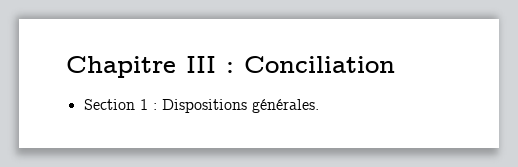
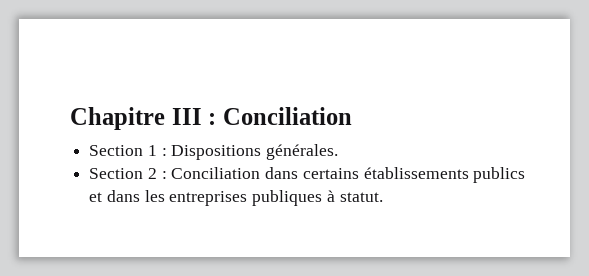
(319, 106) none -> [89,167,526,183] [89,190,383,206] // Section 2 : Conciliation dans certains établissements publics et dans les entreprises publiques à statut.

